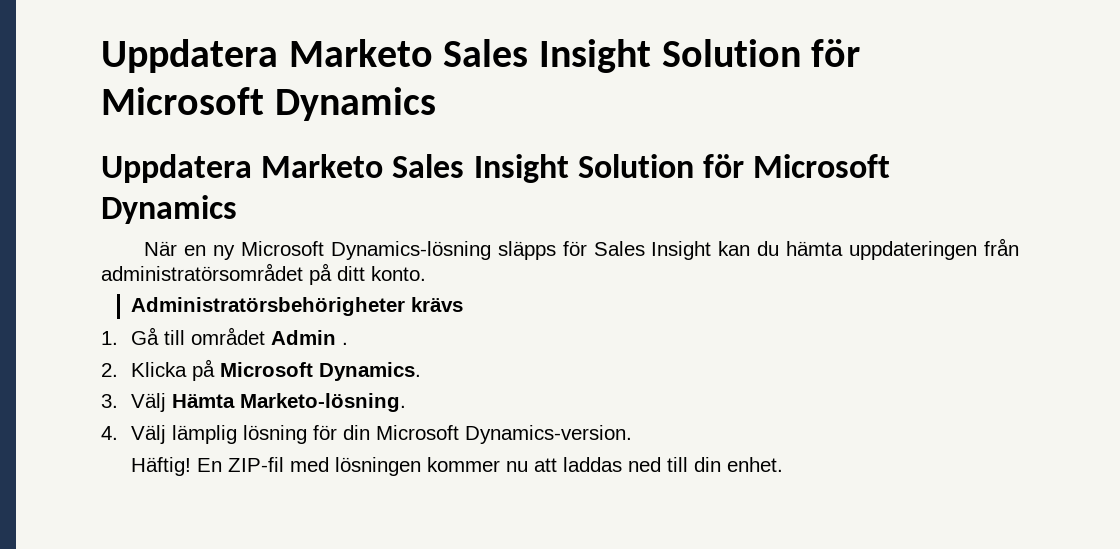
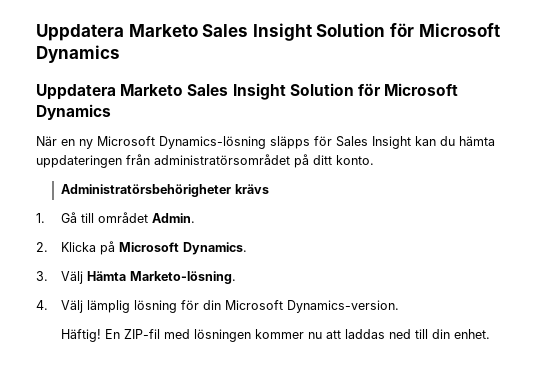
[271,330,349,345] Admin . -> [151,213,195,223] Admin.

